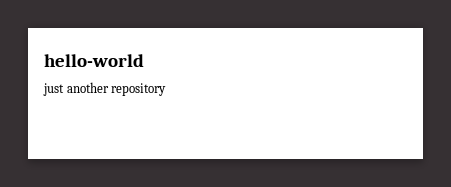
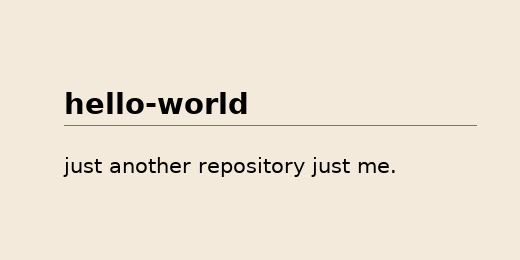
(167, 89) none -> [311,157,397,177] just me.

